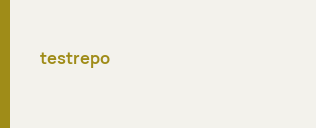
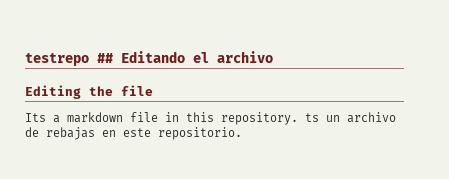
(110, 60) none -> [97,51,273,63] [25,85,153,99] [25,112,396,125] [25,127,242,140] ## Editando el archivo // Editing the file // Its a markdown file in this repository. ts un archivo de rebajas en este repositorio.

